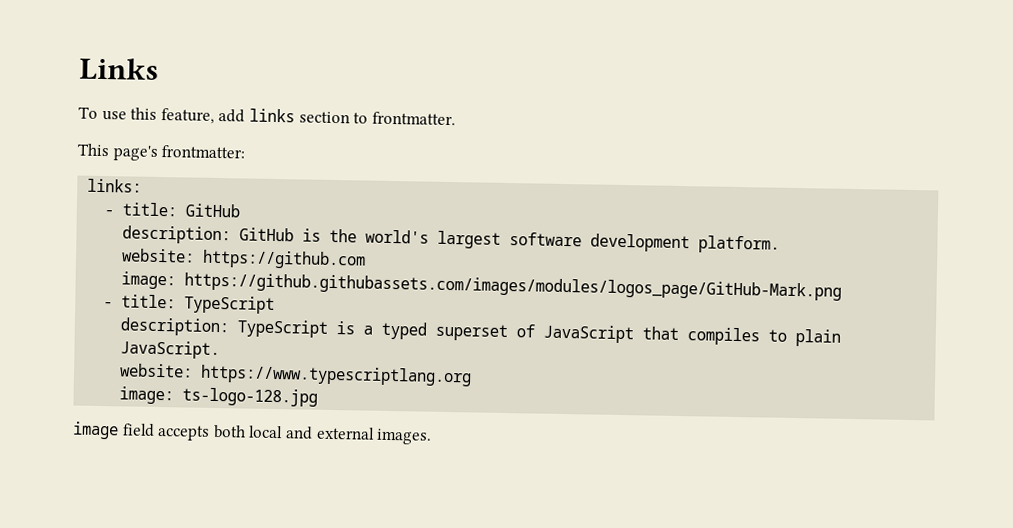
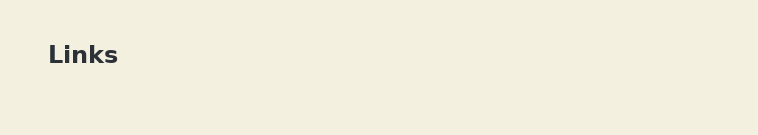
[78,106,456,126] [77,143,246,161] [87,178,143,193] [104,202,241,218] [122,225,781,254] [121,248,367,270] [121,271,843,301] [103,294,276,315] [120,317,842,347] [120,340,221,360] [120,363,473,387] [119,386,319,407] [72,421,433,445] // To use this feature, add links section to frontmatter. // This page's frontmatter: // links: // - title: GitHub // description: GitHub is the world's largest software development platform. // website: https://github.com // image: https://github.githubassets.com/images/modules/logos_page/GitHub-Mark.png // - title: TypeScript // description: TypeScript is a typed superset of JavaScript that compiles to plain JavaScript. // website: https://www.typescriptlang.org // image: ts-logo-128.jpg // image field accepts both local and external images. -> (118, 54) none

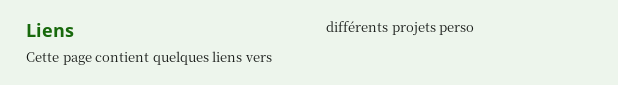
[48,45,118,63] Links -> [26,23,74,37] [26,51,272,65] [326,21,475,36] Liens // Cette page contient quelques liens vers différents projets perso

